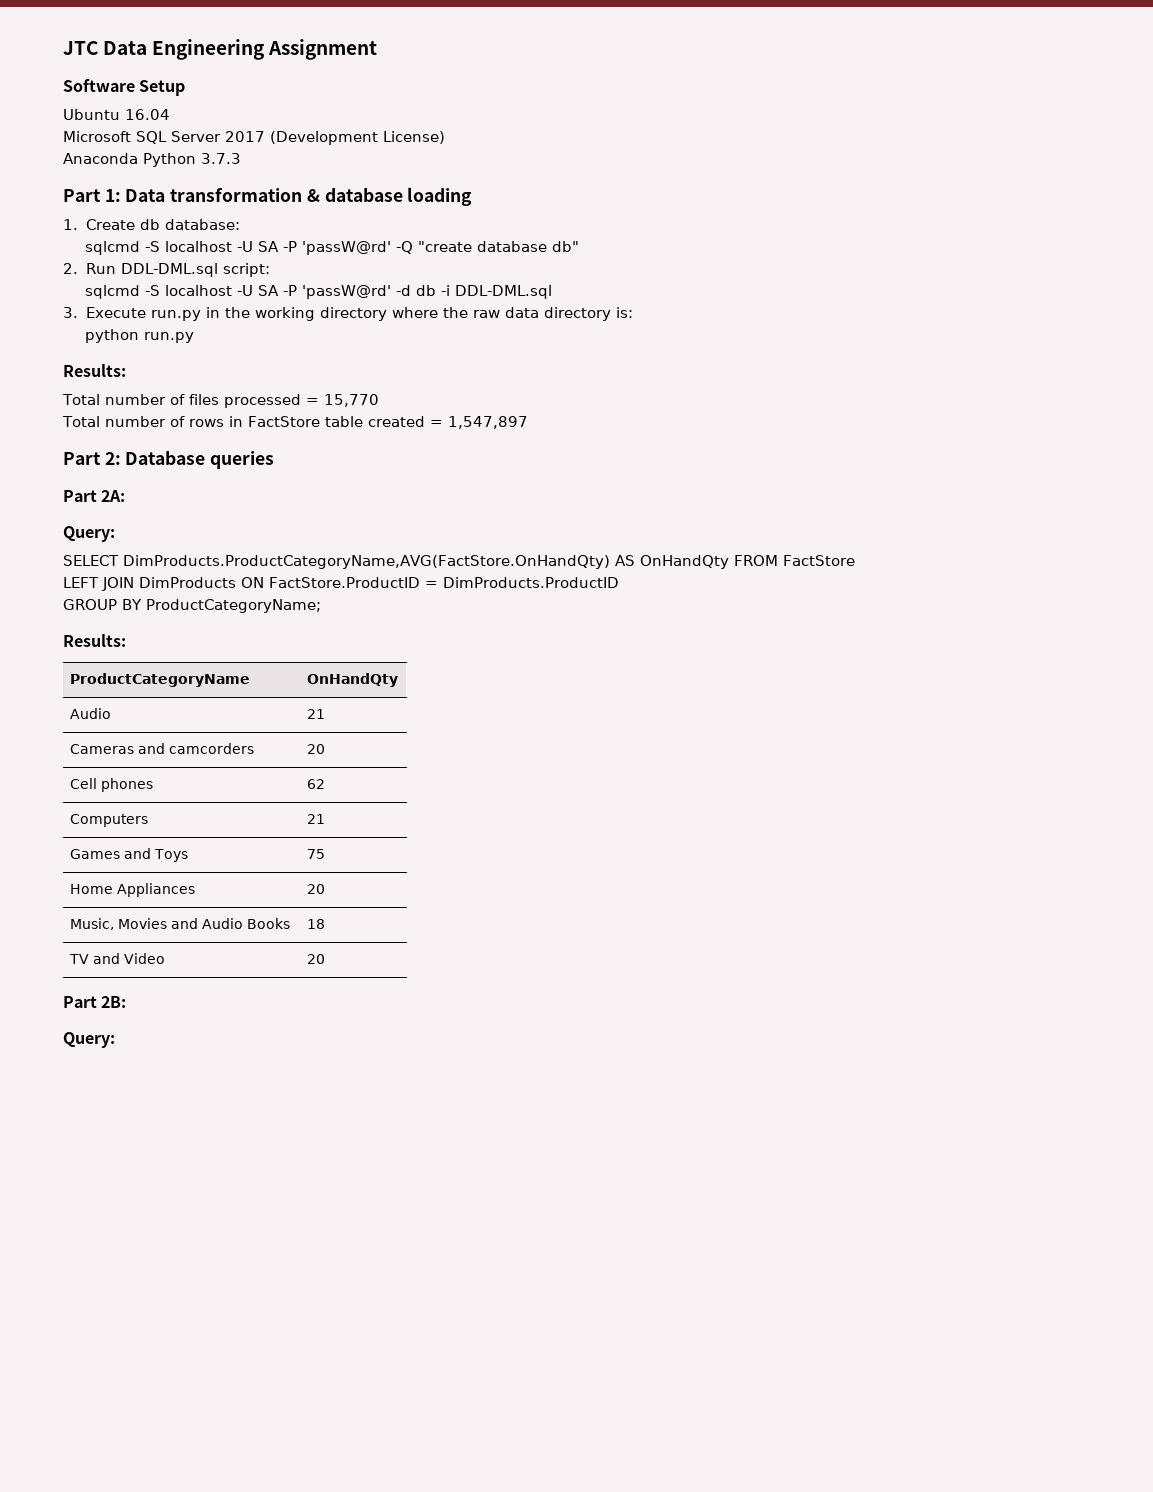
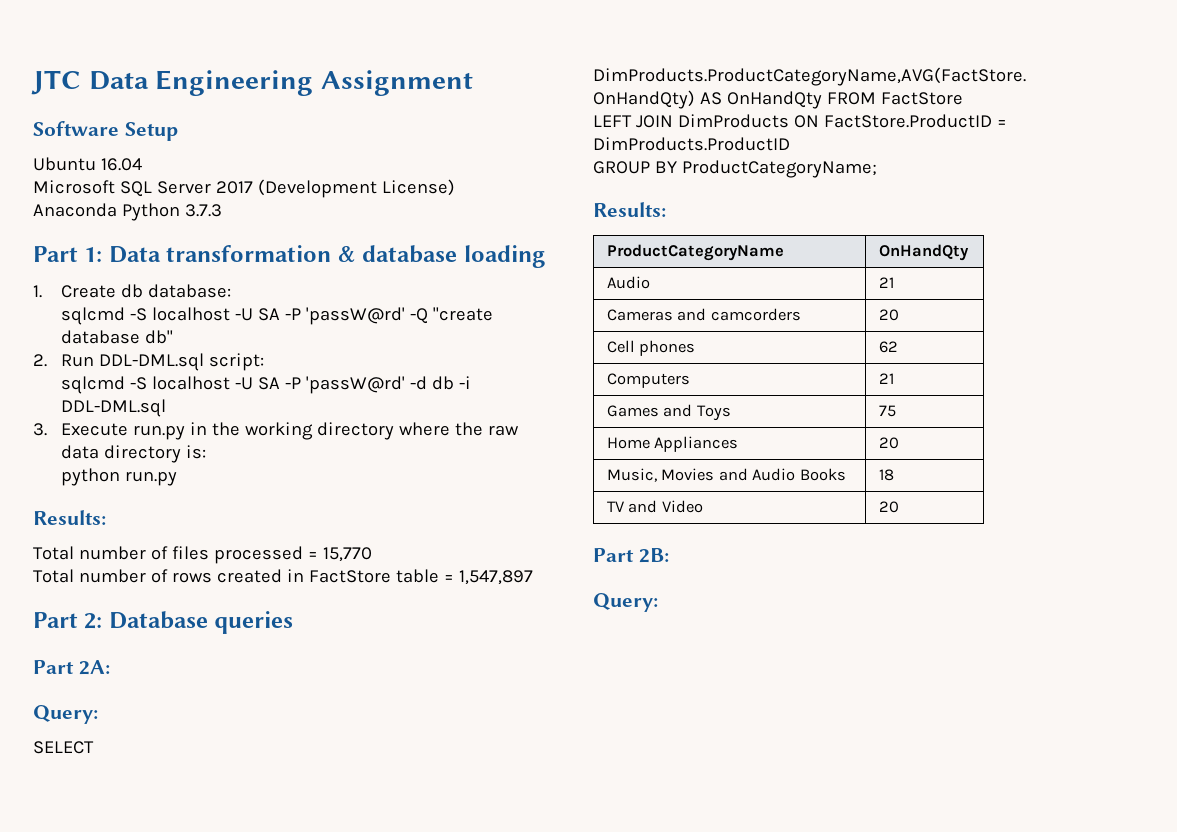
(224, 423) none -> [216,569,282,583] created
[367,416,425,427] created -> (439, 576) none

